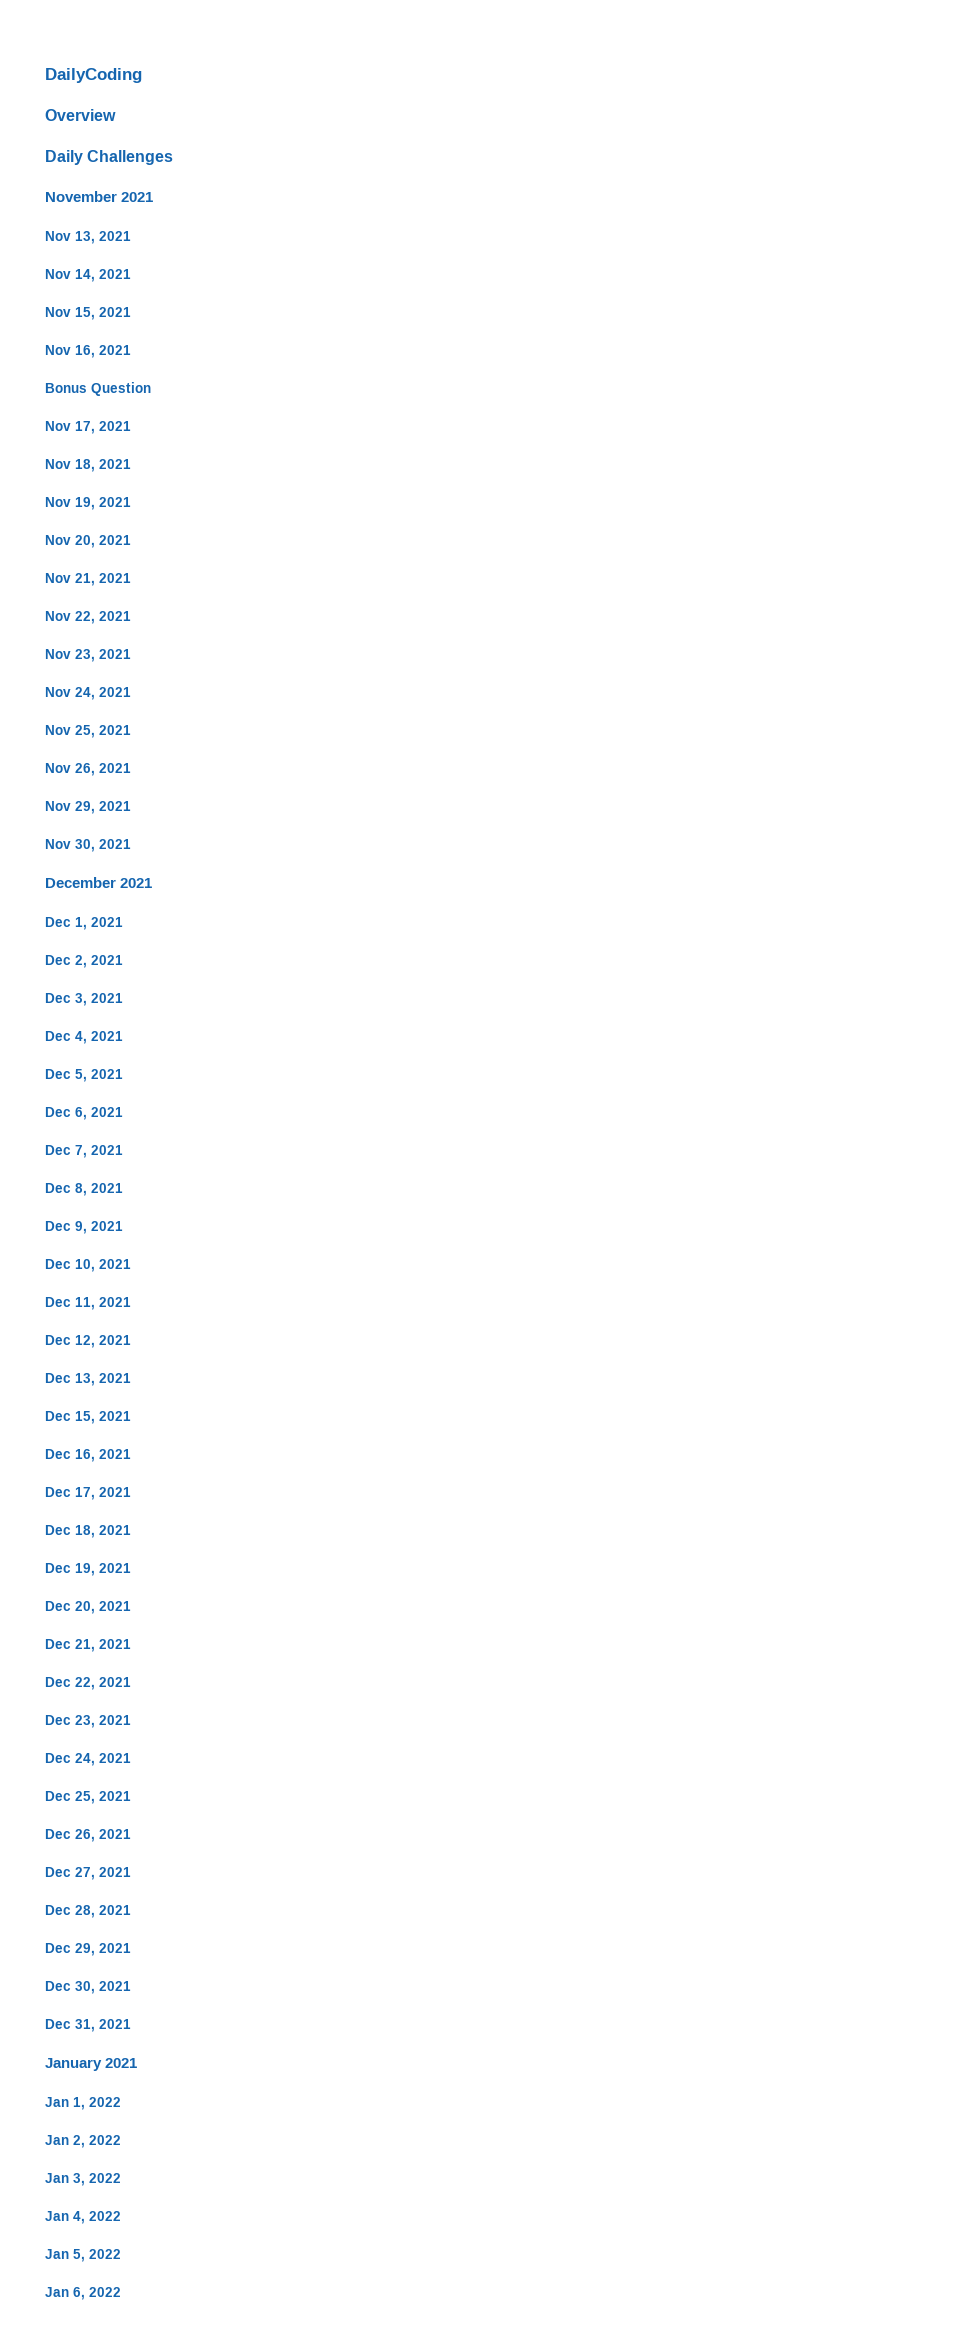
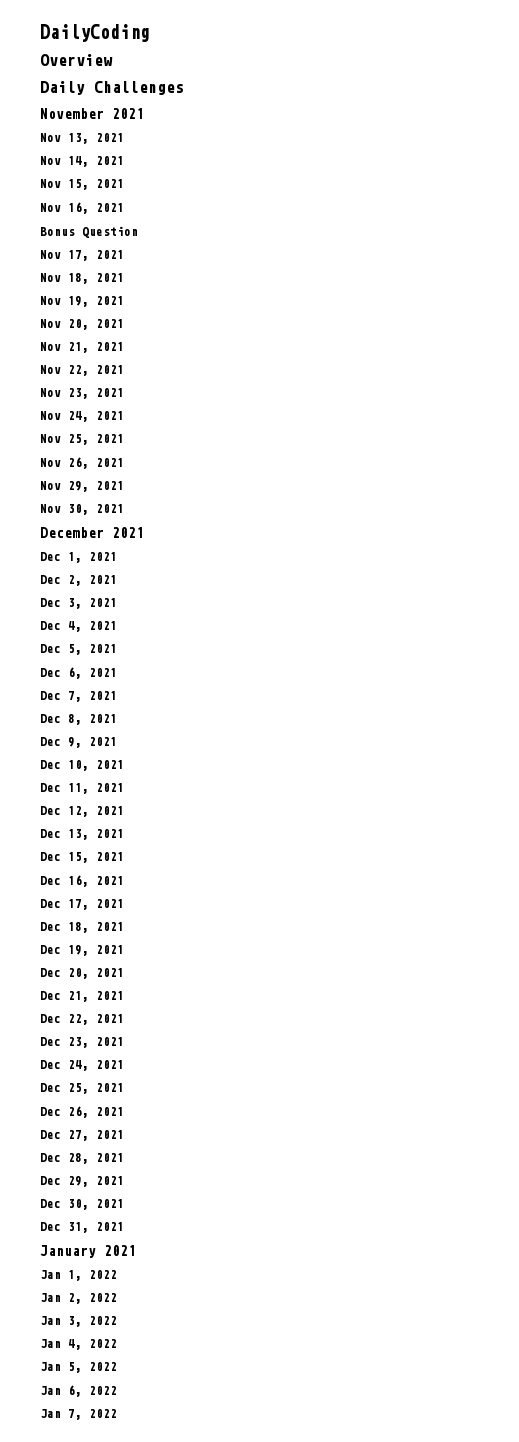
(121, 2292) none -> [40,1409,117,1420] // Jan 7, 2022

